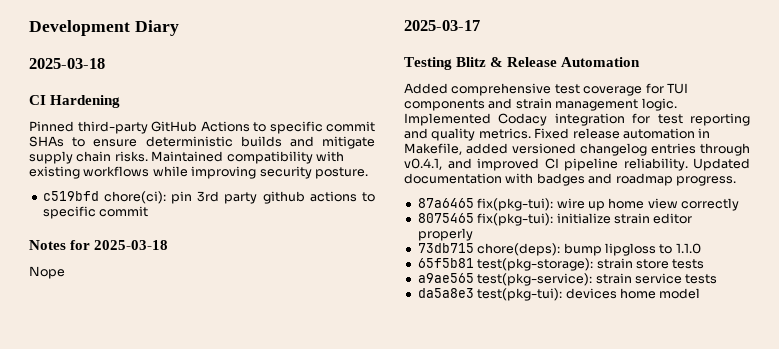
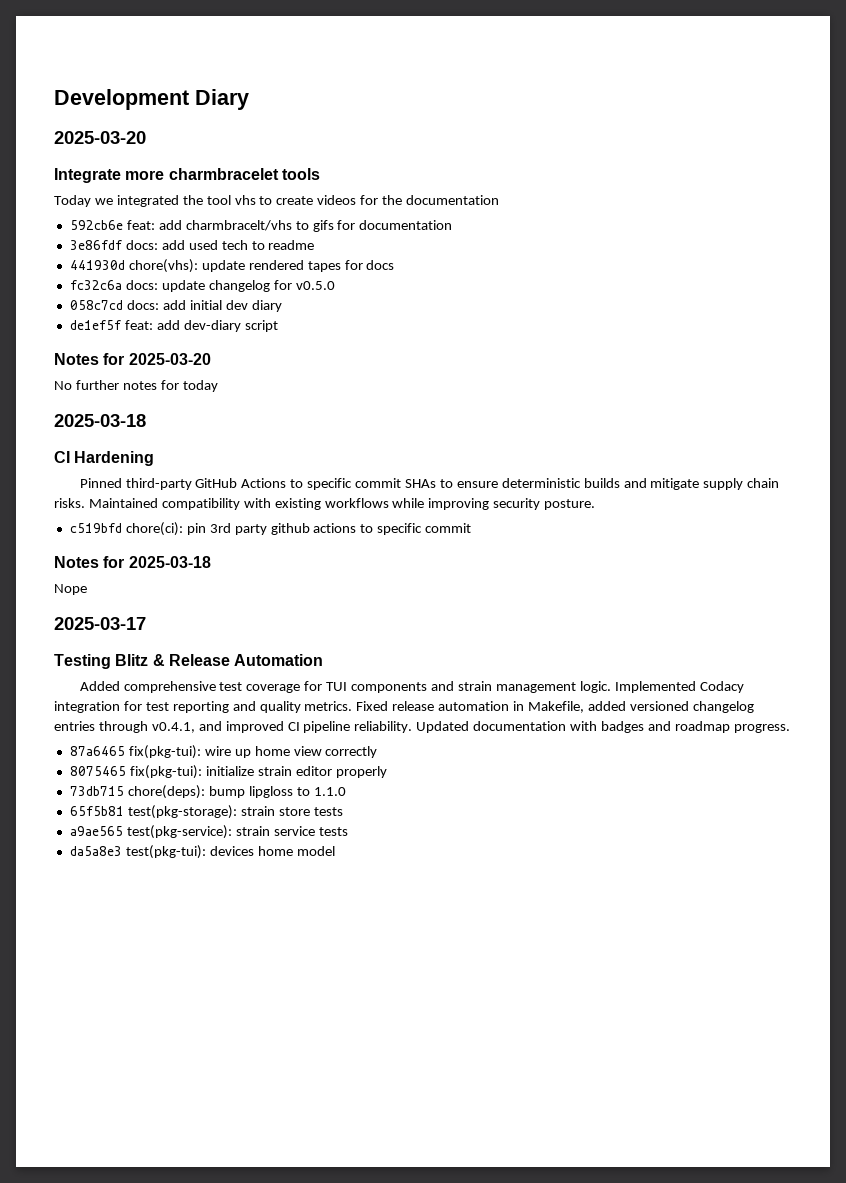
(179, 28) none -> [54,131,146,144] [54,168,320,183] [54,195,500,207] [69,220,453,232] [69,240,315,250] [69,259,395,273] [69,280,335,292] [69,300,282,312] [69,320,278,332] [54,353,211,365] [54,380,218,392] // 2025-03-20 // Integrate more charmbracelet tools // Today we integrated the tool vhs to create videos for the documentation // 592cb6e feat: add charmbracelt/vhs to gifs for documentation // 3e86fdf docs: add used tech to readme // 441930d chore(vhs): update rendered tapes for docs // fc32c6a docs: update changelog for v0.5.0 // 058c7cd docs: add initial dev diary // de1ef5f feat: add dev-diary script // Notes for 2025-03-20 // No further notes for today

